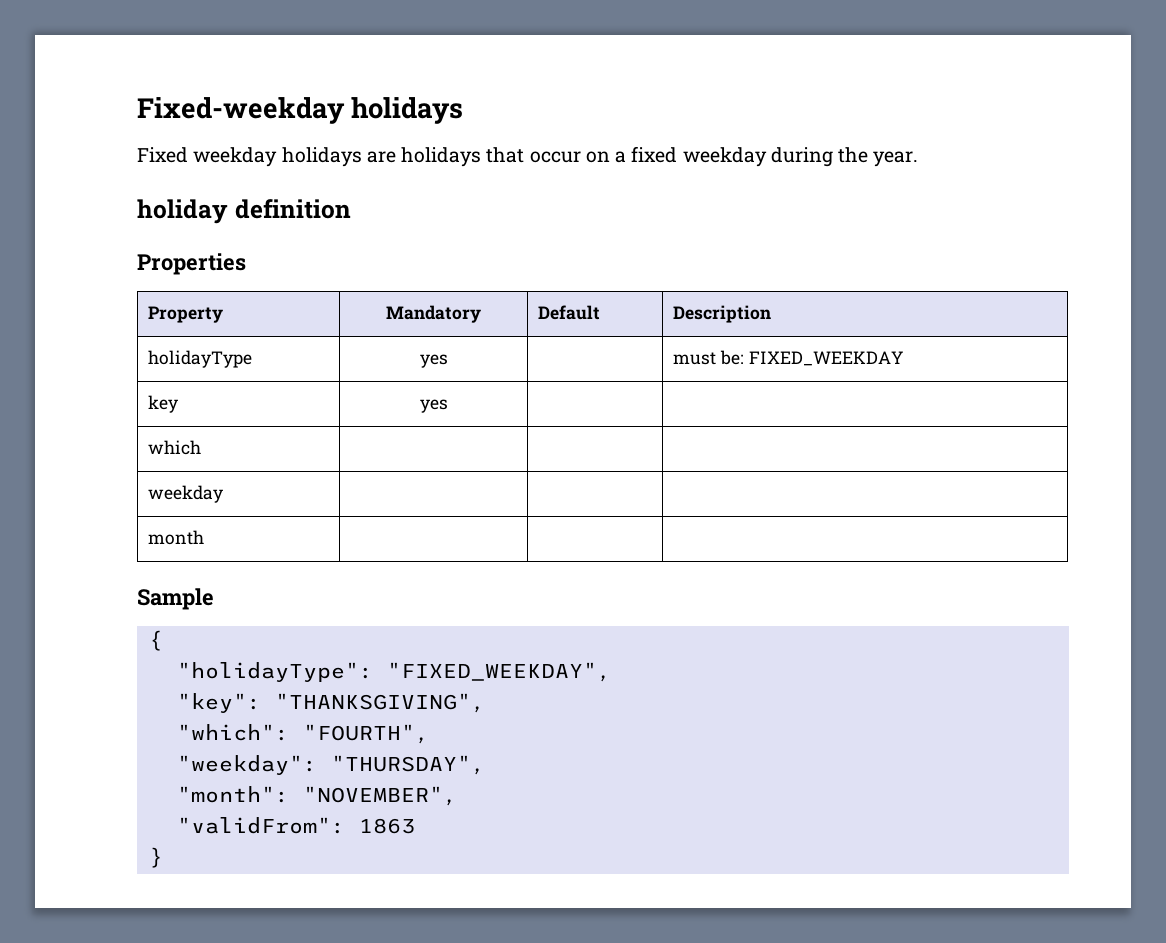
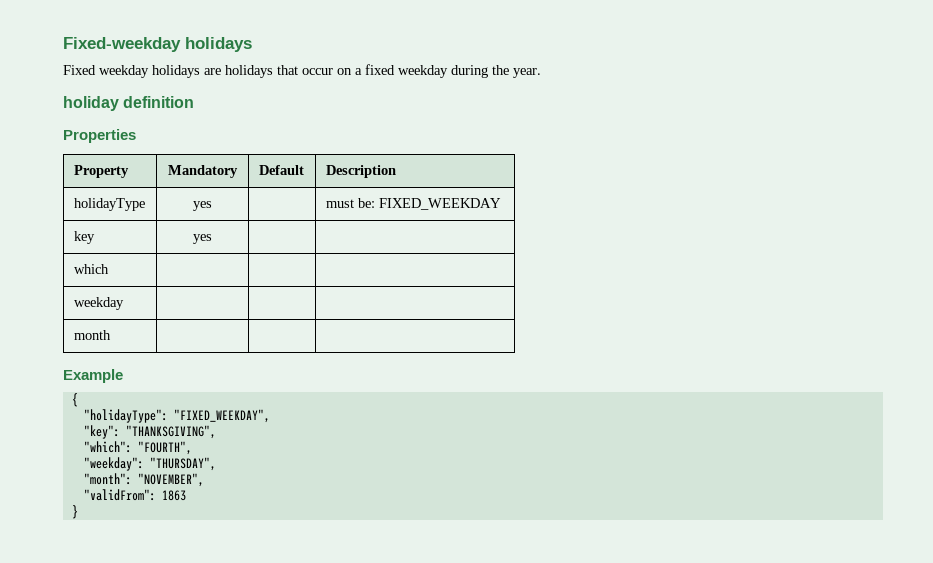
[137,588,214,610] Sample -> [63,369,123,383] Example

